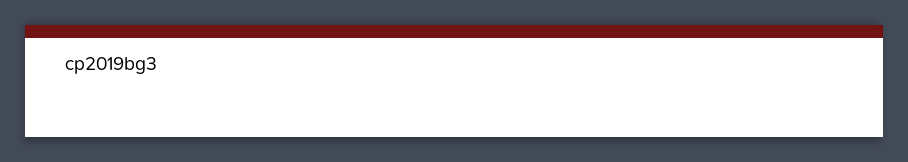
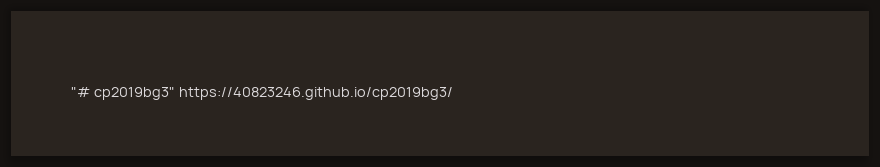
[65,57,157,74] cp2019bg3 -> [71,87,453,100] "# cp2019bg3" https://40823246.github.io/cp2019bg3/

